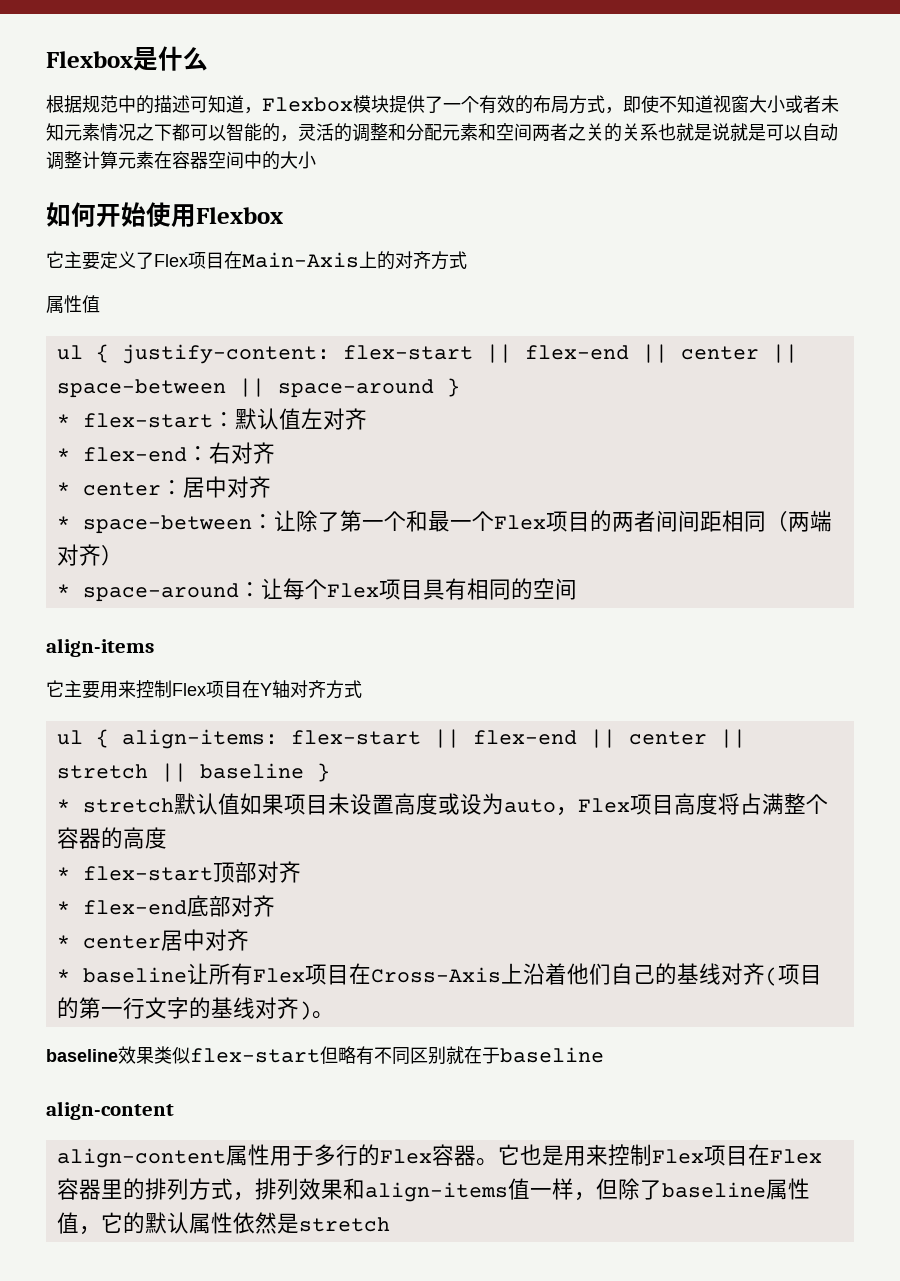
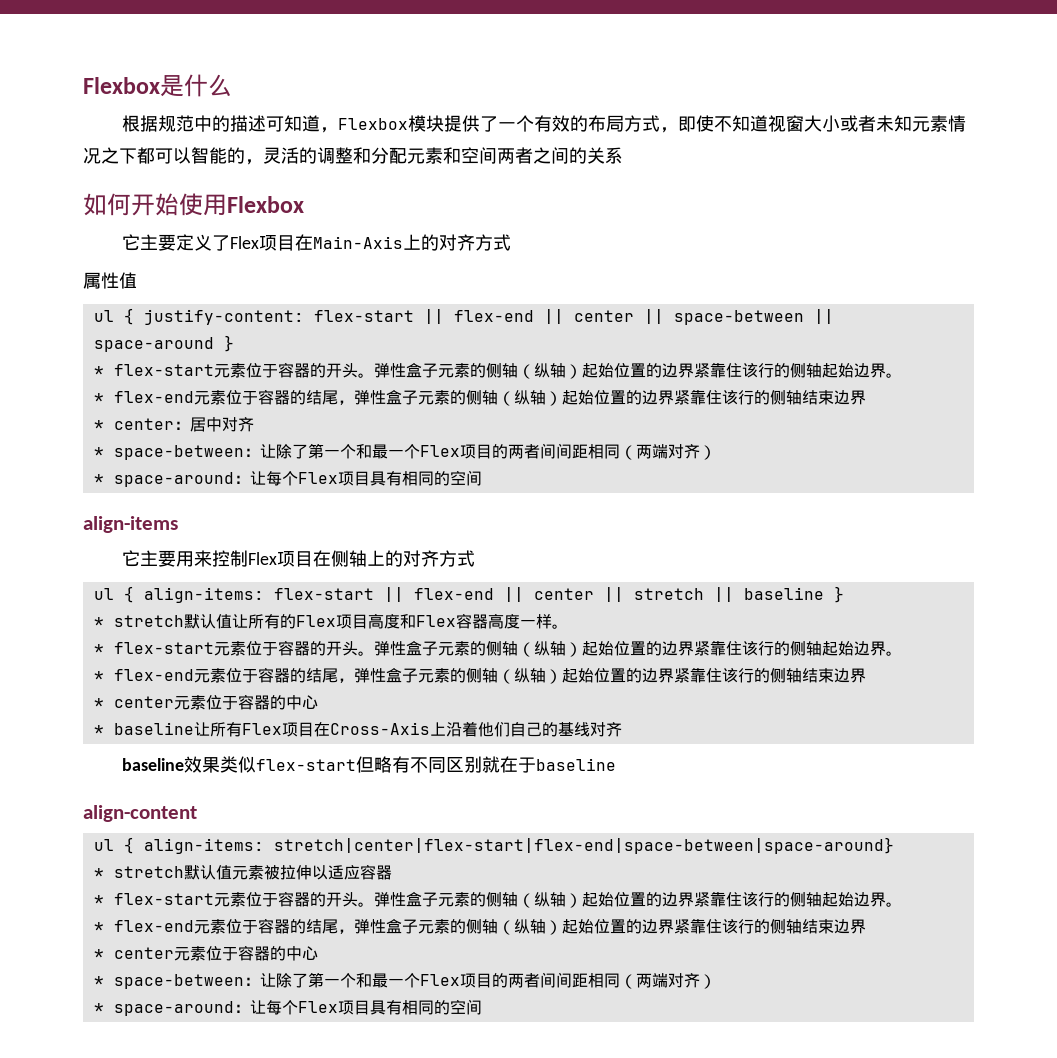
[586,123,604,141] 关 -> [551,147,569,164] 间
[658,123,838,141] [46,151,316,170] 也就是说就是可以自动调整计算元素在容器空间中的大小 -> (623, 155) none
[212,408,367,430] [56,442,275,464] ：默认值左对齐 // * flex-end：右对齐 -> [213,362,902,379] [93,389,866,406] 元素位于容器的开头。弹性盒子元素的侧轴（纵轴）起始位置的边界紧靠住该行的侧轴起始边界。 // * flex-end元素位于容器的结尾，弹性盒子元素的侧轴（纵轴）起始位置的边界紧靠住该行的侧轴结束边界
[260,680,290,698] Y轴 -> [331,550,404,567] 侧轴上的
[239,793,828,816] [56,827,167,849] [56,861,301,883] [56,895,275,917] [56,929,249,951] 如果项目未设置高度或设为auto，Flex项目高度将占满整个容器的高度 // * flex-start顶部对齐 // * flex-end底部对齐 // * center居中对齐 -> [231,613,568,629] [93,640,902,657] [93,667,866,684] [93,694,318,710] 让所有的Flex项目高度和Flex容器高度一样。 // * flex-start元素位于容器的开头。弹性盒子元素的侧轴（纵轴）起始位置的边界紧靠住该行的侧轴起始边界。 // * flex-end元素位于容器的结尾，弹性盒子元素的侧轴（纵轴）起始位置的边界紧靠住该行的侧轴结束边界 // * center元素位于容器的中心
[764,964,822,986] [56,997,334,1020] (项目的第一行文字的基线对齐)。 -> (622, 729) none
[56,1144,822,1168] [56,1178,810,1202] [56,1212,390,1235] align-content属性用于多行的Flex容器。它也是用来控制Flex项目在Flex容器里的排列方式，排列效果和align-items值一样，但除了baseline属性值，它的默认属性依然是stretch -> [93,837,894,854] [93,864,392,880] [93,891,902,908] [93,918,866,935] [93,945,318,961] [93,972,716,989] [93,999,482,1016] ul { align-items: stretch|center|flex-start|flex-end|space-between|space-around} // * stretch默认值元素被拉伸以适应容器 // * flex-start元素位于容器的开头。弹性盒子元素的侧轴（纵轴）起始位置的边界紧靠住该行的侧轴起始边界。 // * flex-end元素位于容器的结尾，弹性盒子元素的侧轴（纵轴）起始位置的边界紧靠住该行的侧轴结束边界 // * center元素位于容器的中心 // * space-between：让除了第一个和最一个Flex项目的两者间间距相同（两端对齐） // * space-around：让每个Flex项目具有相同的空间

